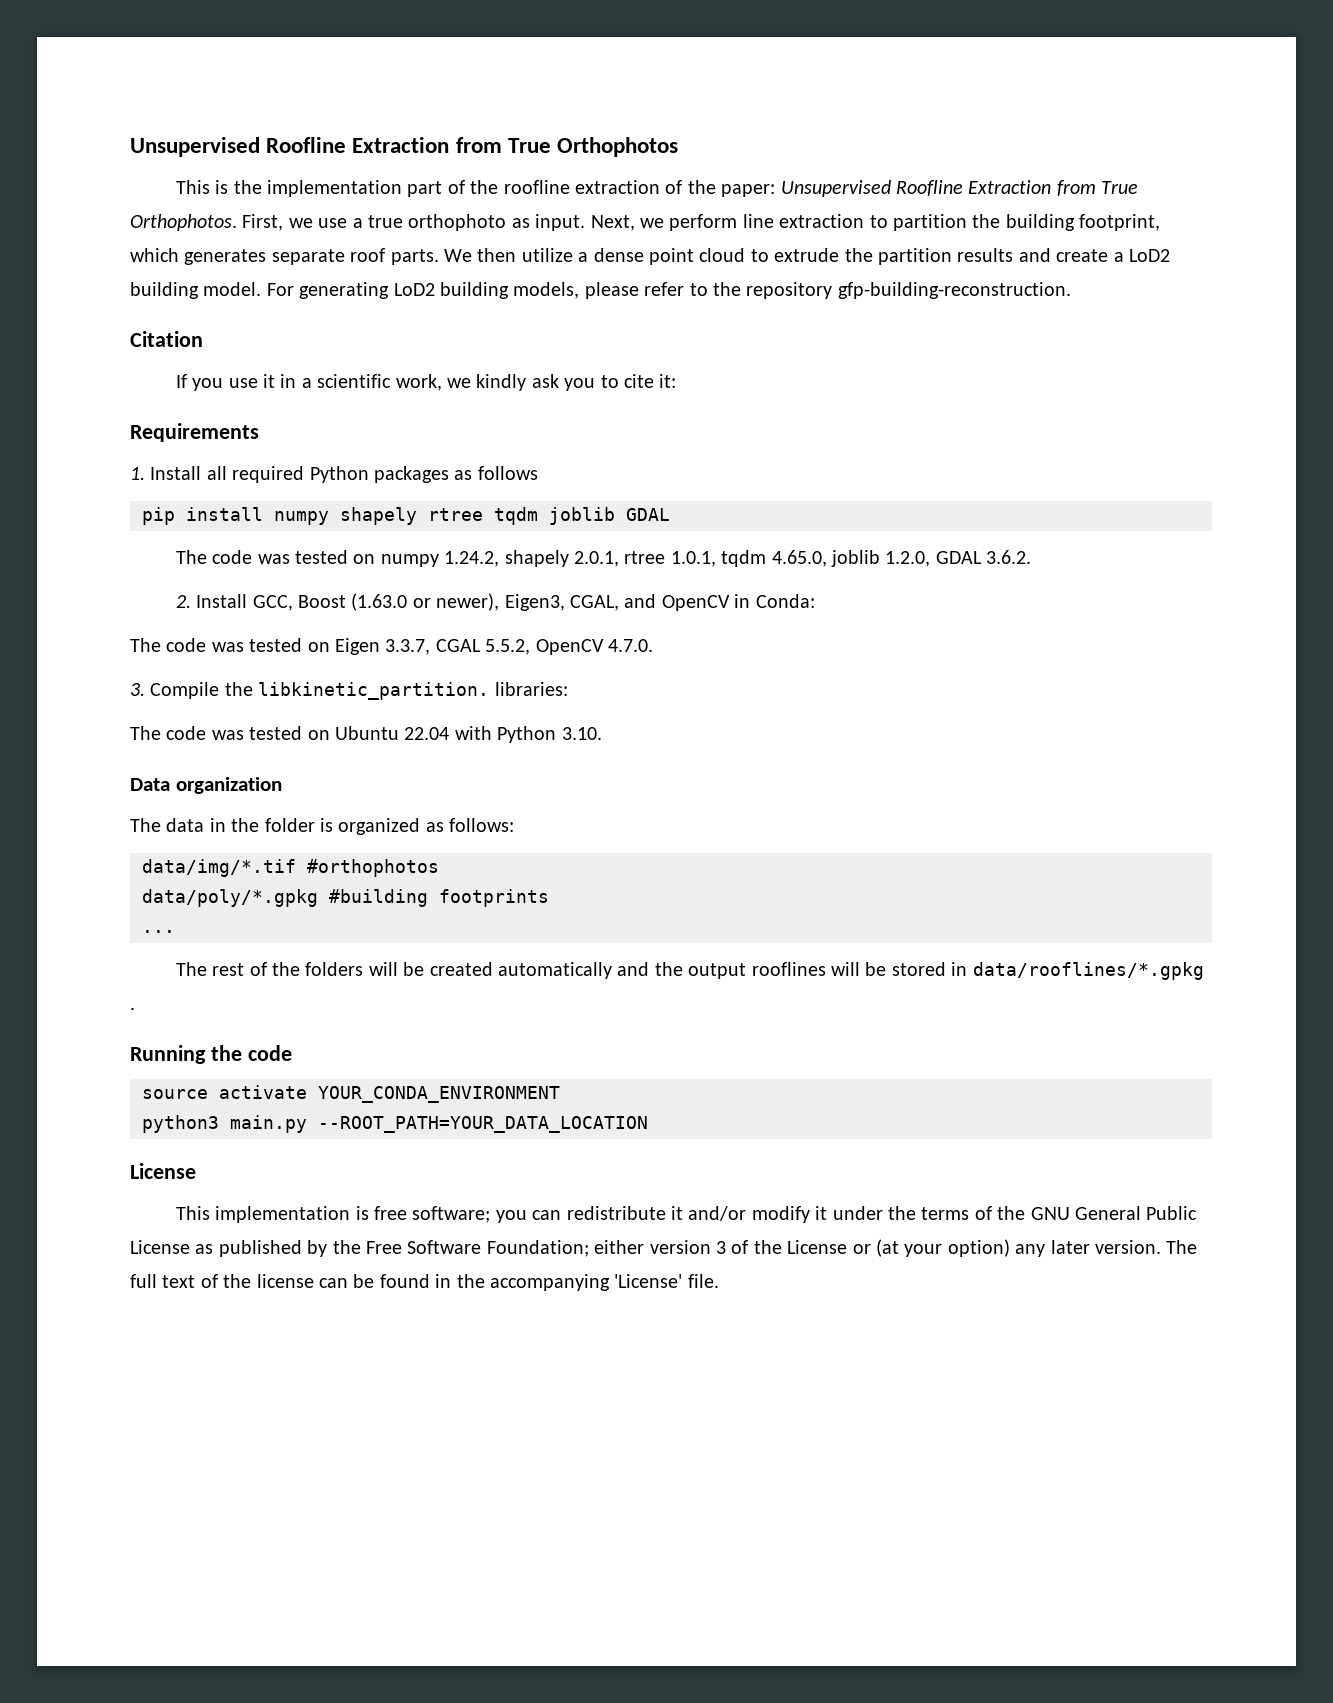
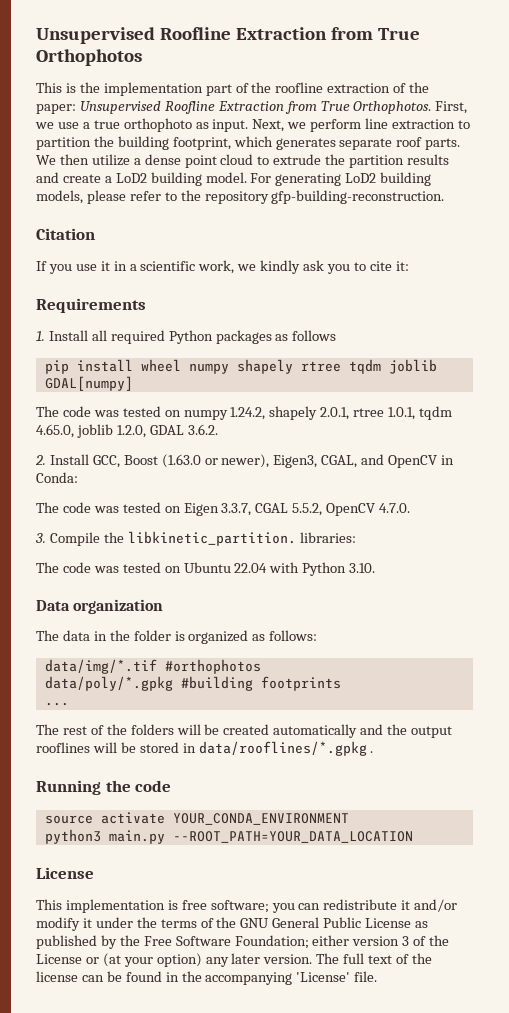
(263, 514) none -> [140,359,181,372] wheel
[626,508,670,521] GDAL -> [44,376,133,391] GDAL[numpy]

